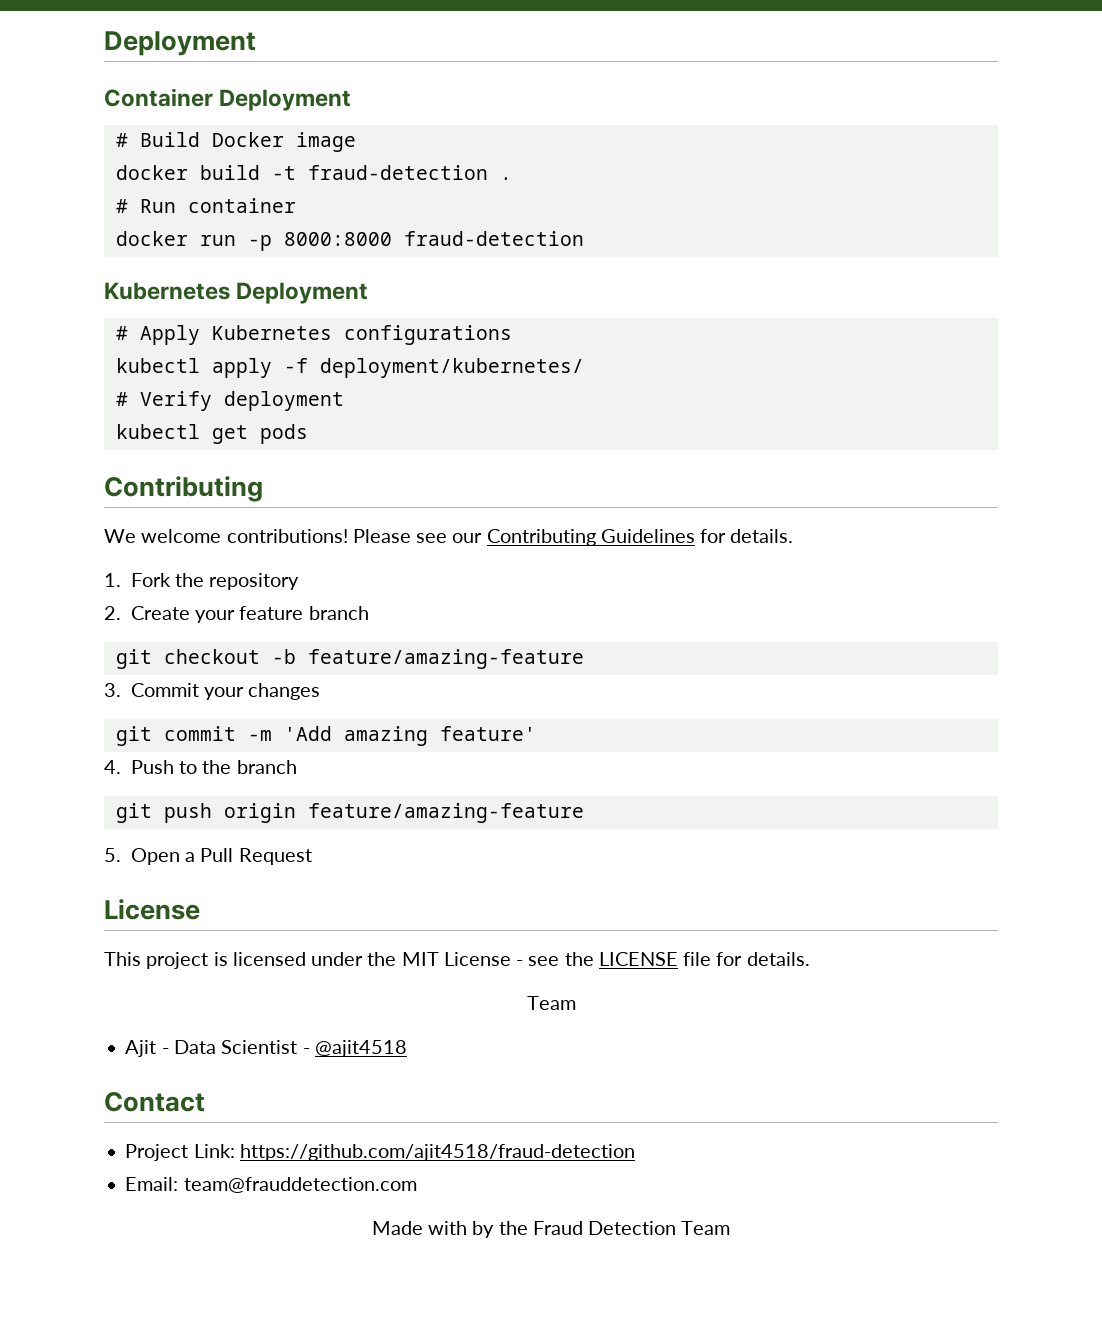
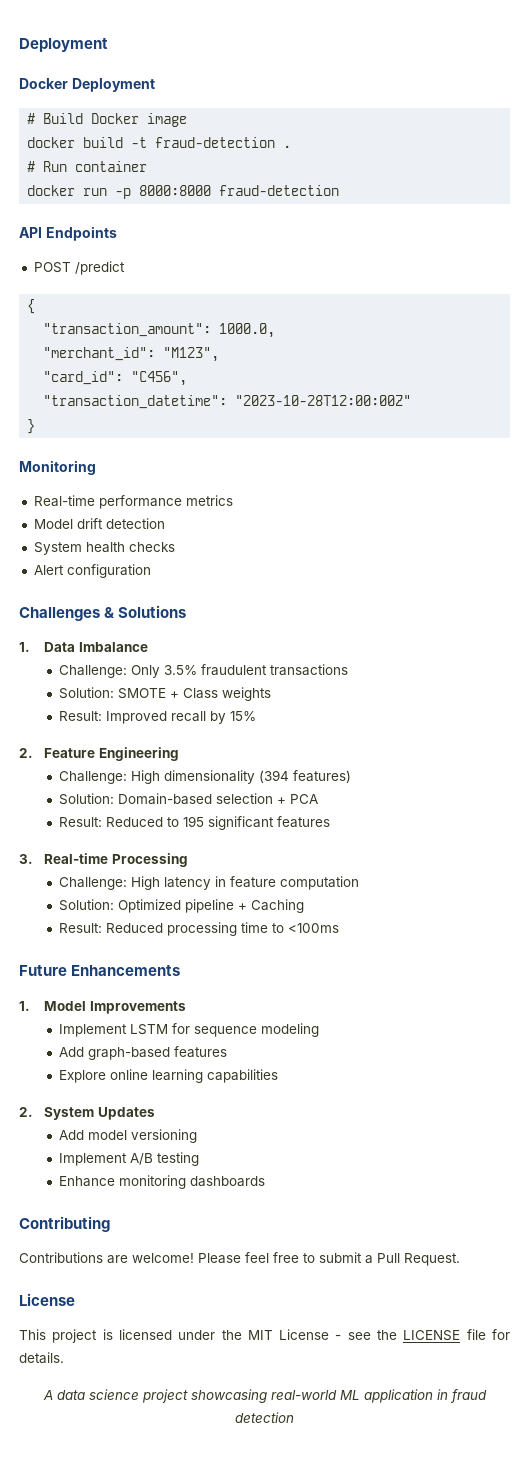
[104,31,256,56] [104,88,213,107] Deployment // Container -> [19,38,108,52] [19,78,68,89] Deployment // Docker
[104,282,369,304] [115,325,512,345] [115,358,584,378] [115,391,344,411] [115,424,308,444] [104,476,263,502] [104,529,794,546] [104,573,300,590] [104,606,369,623] [115,649,584,669] [104,683,321,700] [115,726,536,746] [104,760,297,774] [115,803,584,823] [104,848,180,865] Kubernetes Deployment // # Apply Kubernetes configurations // kubectl apply -f deployment/kubernetes/ // # Verify deployment // kubectl get pods // Contributing // We welcome contributions! Please see our Contributing Guidelines for details. // 1. Fork the repository // 2. Create your feature branch // git checkout -b feature/amazing-feature // 3. Commit your changes // git commit -m 'Add amazing feature' // 4. Push to the branch // git push origin feature/amazing-feature // 5. Open -> [19,226,117,241] [33,261,125,275] [27,299,36,314] [43,323,276,338] [43,347,220,362] [43,371,188,386] [43,395,412,409] [27,419,36,434] [19,460,96,475] [33,495,233,509] [33,518,165,529] [33,542,175,555] [33,564,151,578] [19,605,187,621] [19,642,149,652] [59,664,349,678] [59,687,272,701] [59,711,257,724] [19,747,180,761] [59,770,352,784] [59,793,319,805] [59,816,331,830] [19,853,189,867] [59,876,360,890] [59,899,305,913] [59,922,340,936] [19,965,181,976] [19,1001,187,1014] [59,1023,320,1037] [59,1046,228,1060] [59,1069,279,1083] [19,1107,156,1120] [59,1129,198,1143] [59,1152,200,1166] [59,1175,266,1189] [19,1216,110,1232] [19,1252,362,1264] API Endpoints // POST /predict // { // "transaction_amount": 1000.0, // "merchant_id": "M123", // "card_id": "C456", // "transaction_datetime": "2023-10-28T12:00:00Z" // } // Monitoring // Real-time performance metrics // Model drift detection // System health checks // Alert configuration // Challenges & Solutions // 1. Data Imbalance // Challenge: Only 3.5% fraudulent transactions // Solution: SMOTE + Class weights // Result: Improved recall by 15% // 2. Feature Engineering // Challenge: High dimensionality (394 features) // Solution: Domain-based selection + PCA // Result: Reduced to 195 significant features // 3. Real-time Processing // Challenge: High latency in feature computation // Solution: Optimized pipeline + Caching // Result: Reduced processing time to <100ms // Future Enhancements // 1. Model Improvements // Implement LSTM for sequence modeling // Add graph-based features // Explore online learning capabilities // 2. System Updates // Add model versioning // Implement A/B testing // Enhance monitoring dashboards // Contributing // Contributions are welcome! Please feel free to submit
[238,848,312,865] Request -> [404,1253,460,1266] Request.
[526,996,576,1010] [125,1040,407,1057] [104,1092,205,1112] [125,1144,635,1161] [125,1177,417,1193] [371,1221,731,1238] Team // Ajit - Data Scientist - @ajit4518 // Contact // Project Link: https://github.com/ajit4518/fraud-detection // Email: team@frauddetection.com // Made with by the Fraud Detection Team -> [42,1389,487,1403] [235,1412,294,1423] A data science project showcasing real-world ML application in fraud detection

